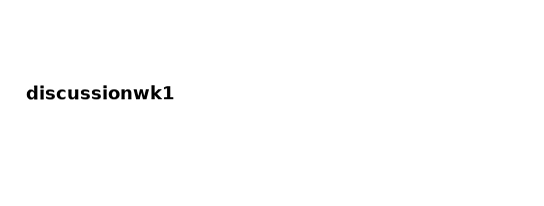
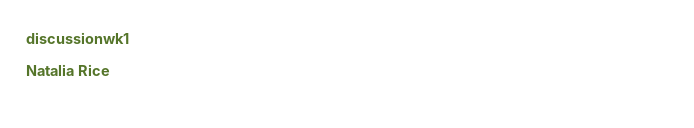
(175, 92) none -> [26,64,110,76] // Natalia Rice

